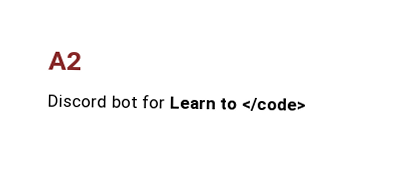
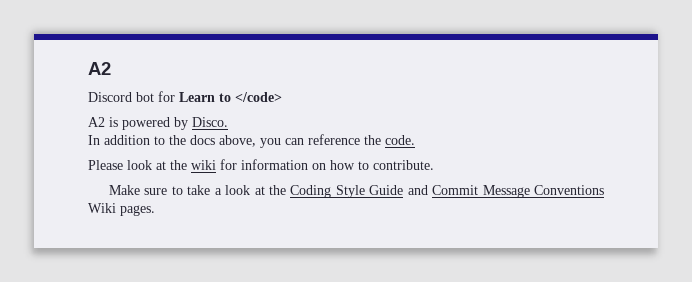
(306, 104) none -> [88,117,228,130] [88,134,415,148] [88,159,434,170] [109,185,604,198] [88,203,155,216] // A2 is powered by Disco. // In addition to the docs above, you can reference the code. // Please look at the wiki for information on how to contribute. // Make sure to take a look at the Coding Style Guide and Commit Message Conventions Wiki pages.

